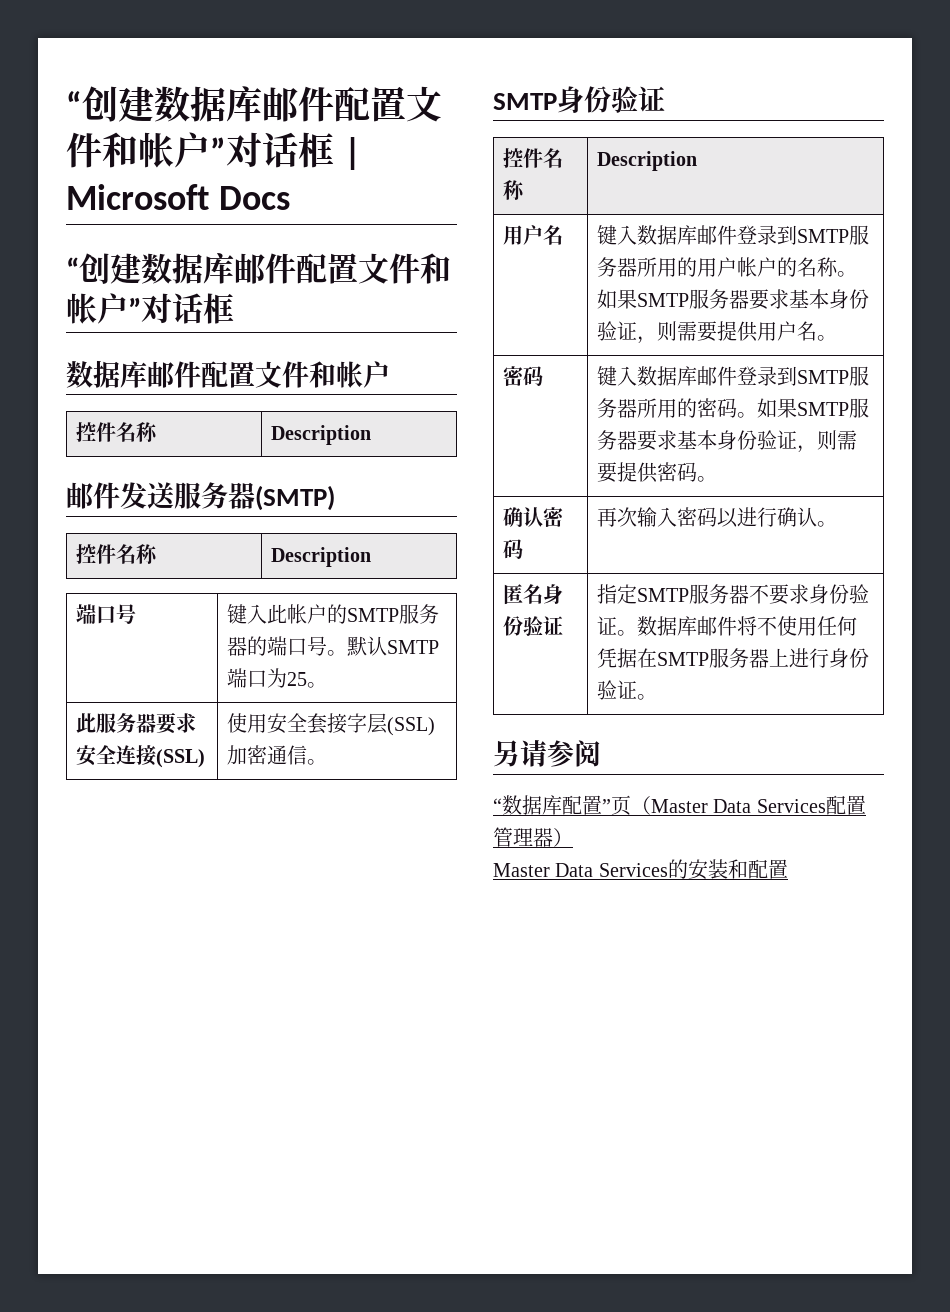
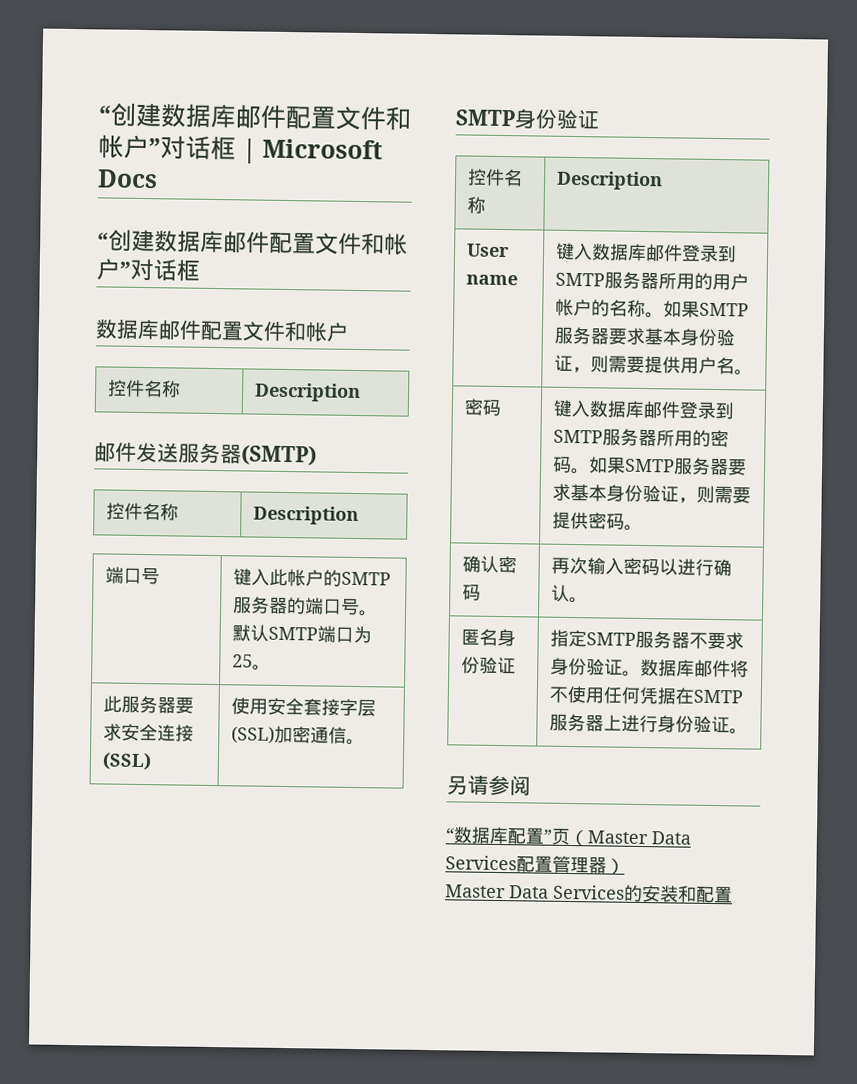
[502,225,563,245] 用户名 -> [465,243,510,258] [465,274,518,286] User name

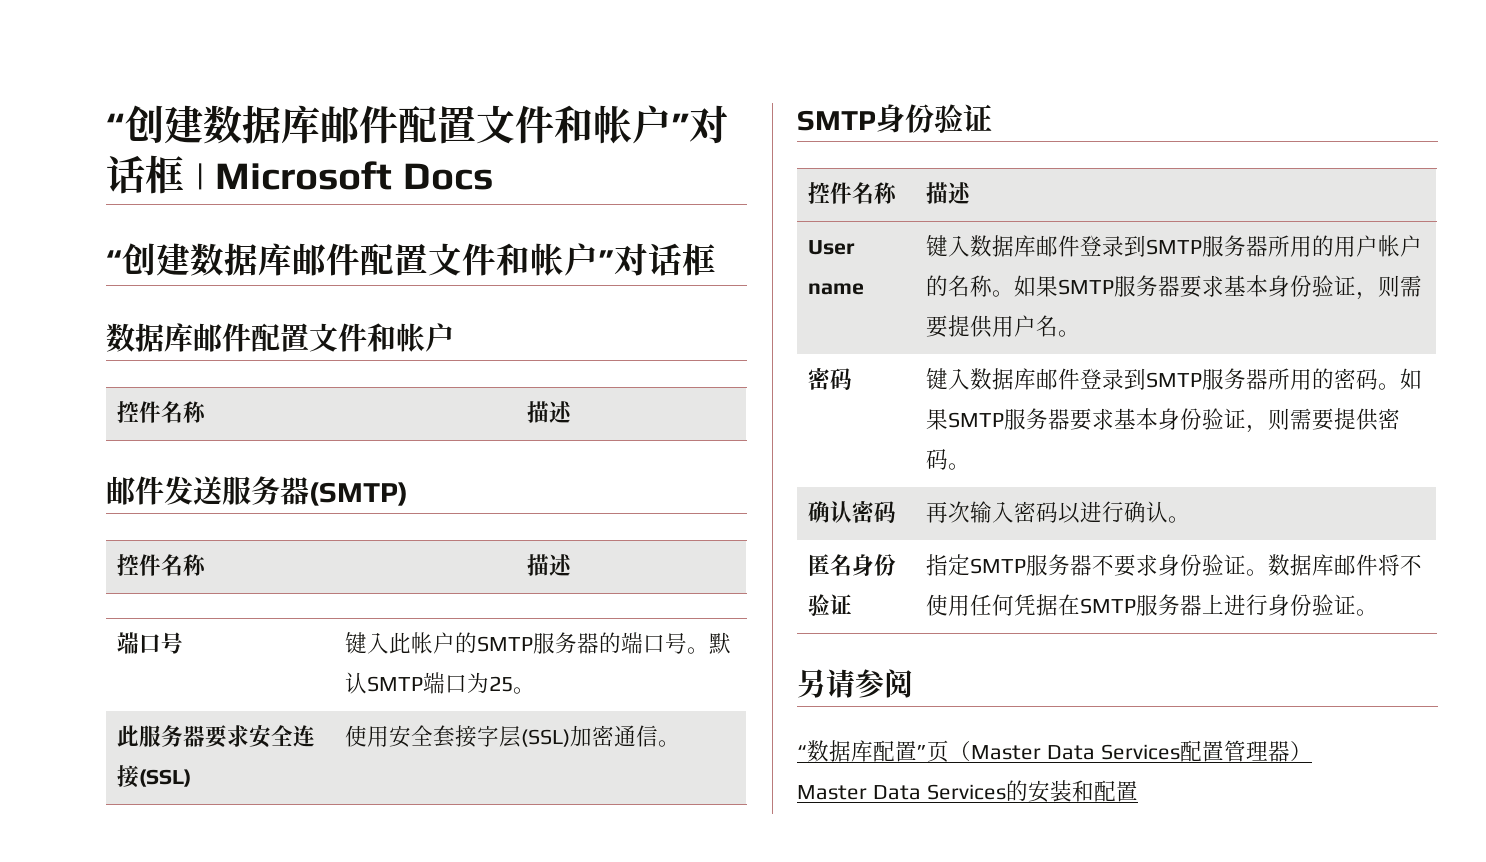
[253,382,361,403] Description -> [527,401,573,423] 描述
[252,505,359,526] Description -> [527,554,573,576] 描述
[555,170,663,191] Description -> [926,182,972,204] 描述

